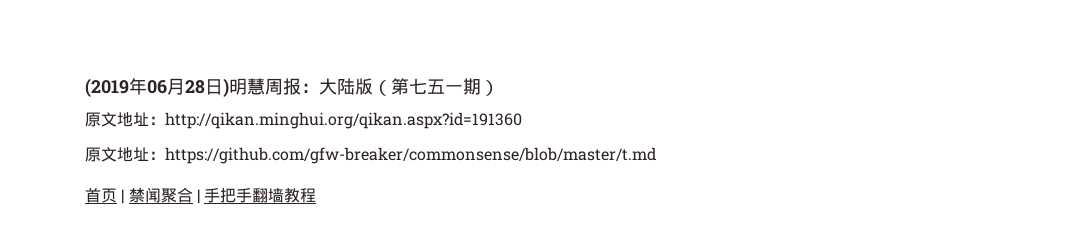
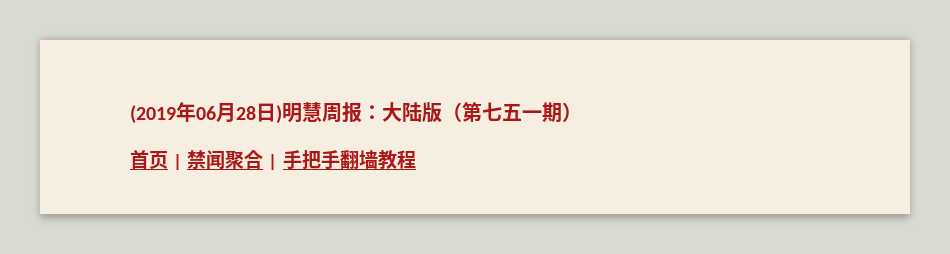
[85,112,522,129] [85,147,656,164] // 原文地址：http://qikan.minghui.org/qikan.aspx?id=191360 // 原文地址：https://github.com/gfw-breaker/commonsense/blob/master/t.md -> (582, 112) none

